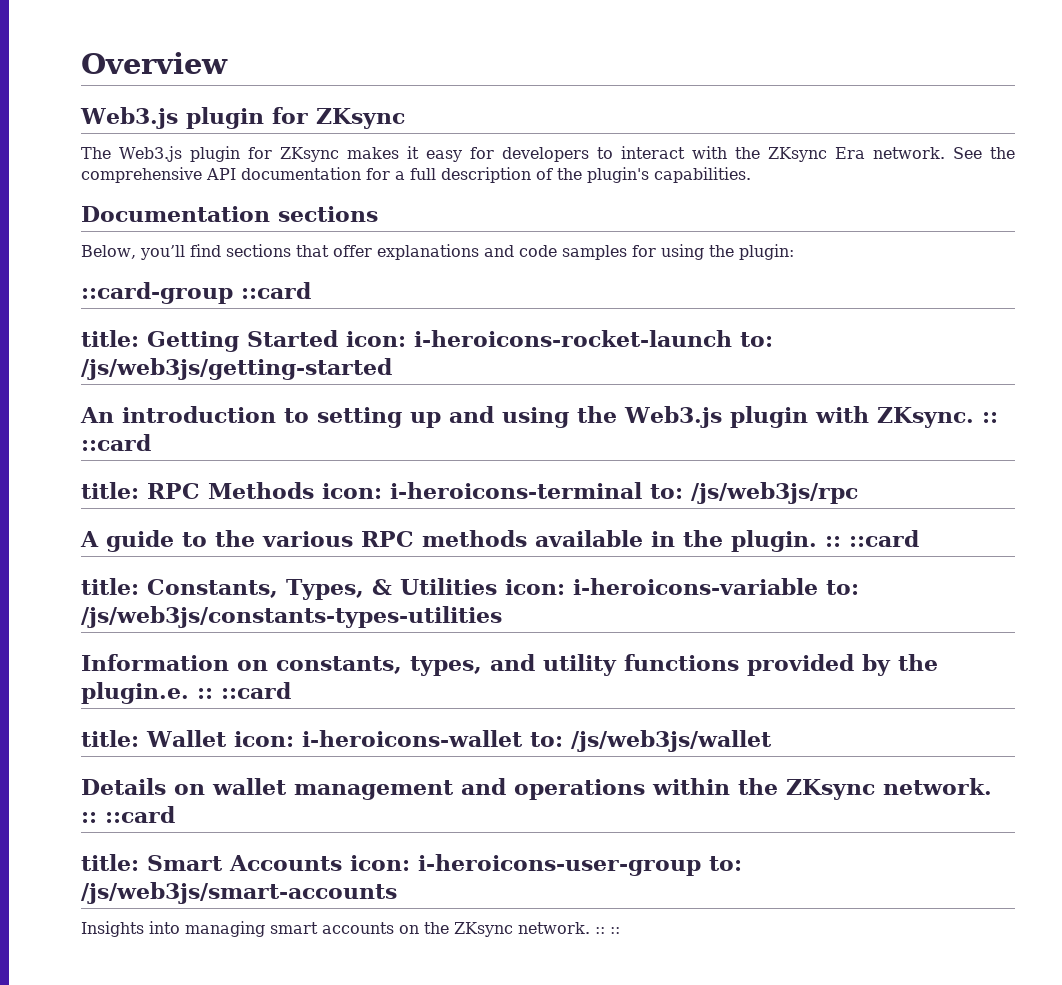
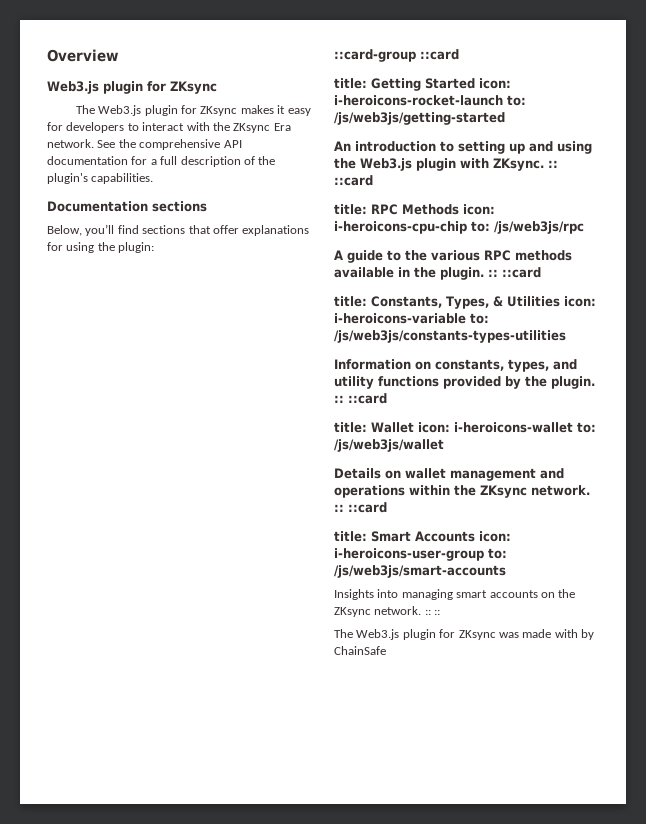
[483,245,627,260] and code samples -> (310, 230) none
[390,482,642,499] i-heroicons-terminal -> [334,221,467,234] i-heroicons-cpu-chip
[81,682,189,704] plugin.e. -> [551,376,595,389] plugin.
(620, 930) none -> [334,629,594,640] [334,646,386,655] // The Web3.js plugin for ZKsync was made with by ChainSafe

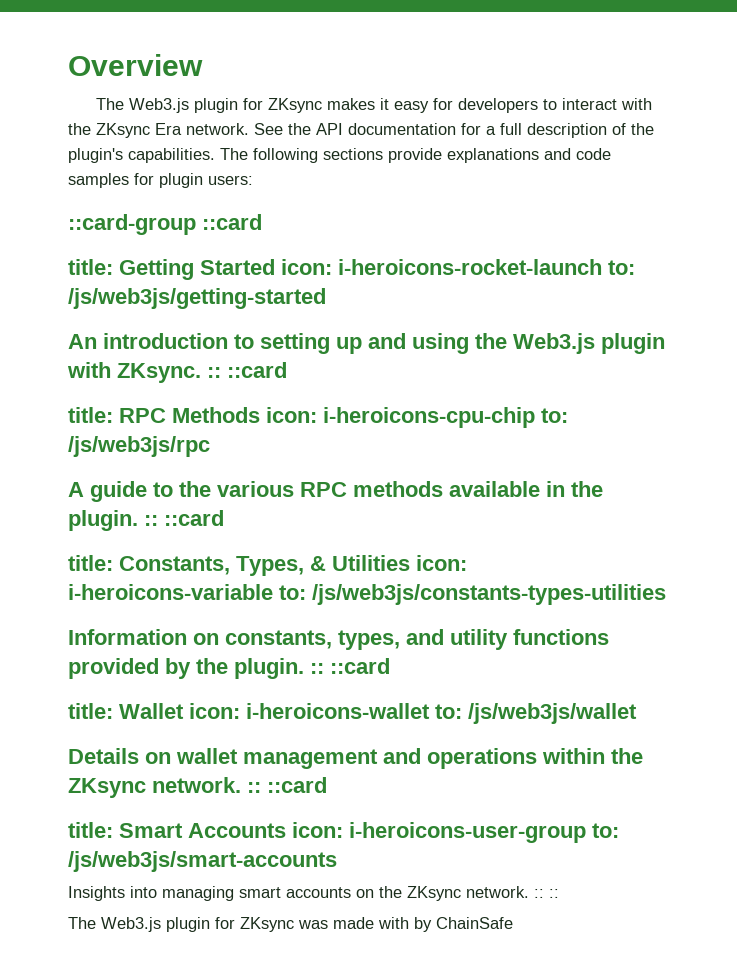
[47,81,217,94] // Web3.js plugin for ZKsync -> (203, 65) none
[139,139,221,150] comprehensive -> (311, 129) none
[47,201,207,212] [47,224,310,236] [47,242,155,253] // Documentation sections // Below, you’ll find sections that offer explanations for using the plugin: -> [220,148,611,163] [68,173,253,188] The following sections provide explanations and code samples for plugin users:

